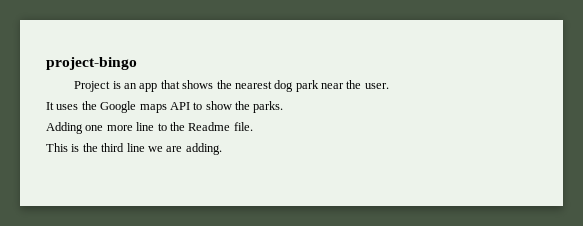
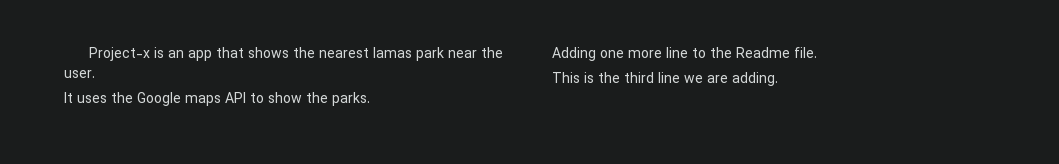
[46,57,137,70] [74,81,111,92] project-bingo // Project -> [88,47,150,61] Project-x
[274,80,294,92] dog -> [372,47,412,58] lamas

